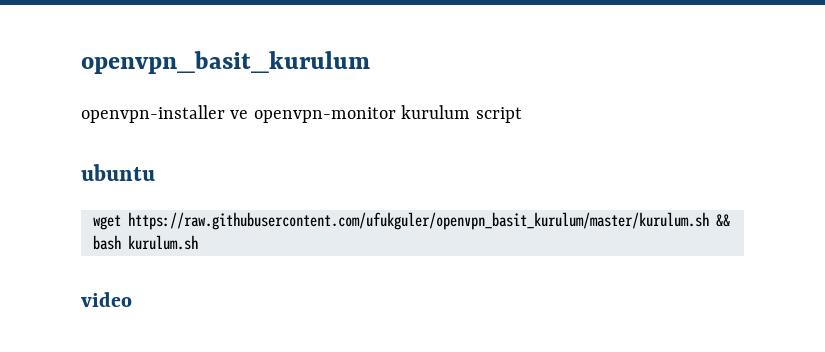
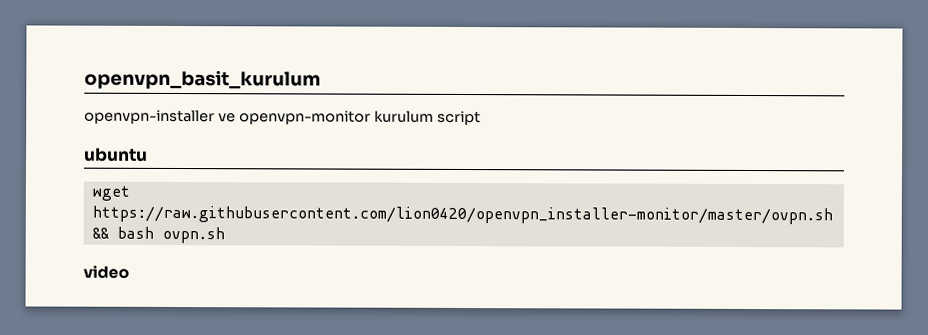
[128,212,709,230] https://raw.githubusercontent.com/ufukguler/openvpn_basit_kurulum/master/kurulum.sh -> [91,205,833,225] https://raw.githubusercontent.com/lion0420/openvpn_installer-monitor/master/ovpn.sh
[128,235,198,250] kurulum.sh -> [161,226,225,244] ovpn.sh

